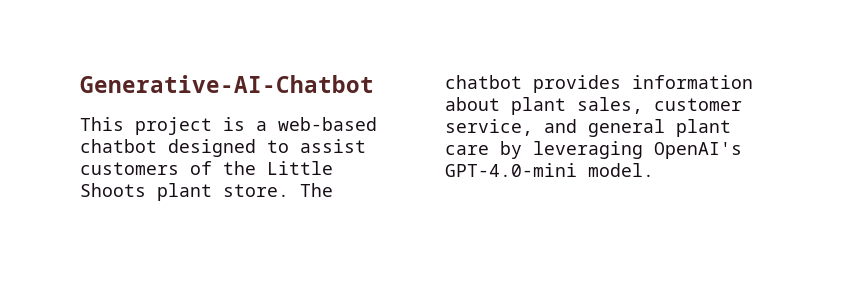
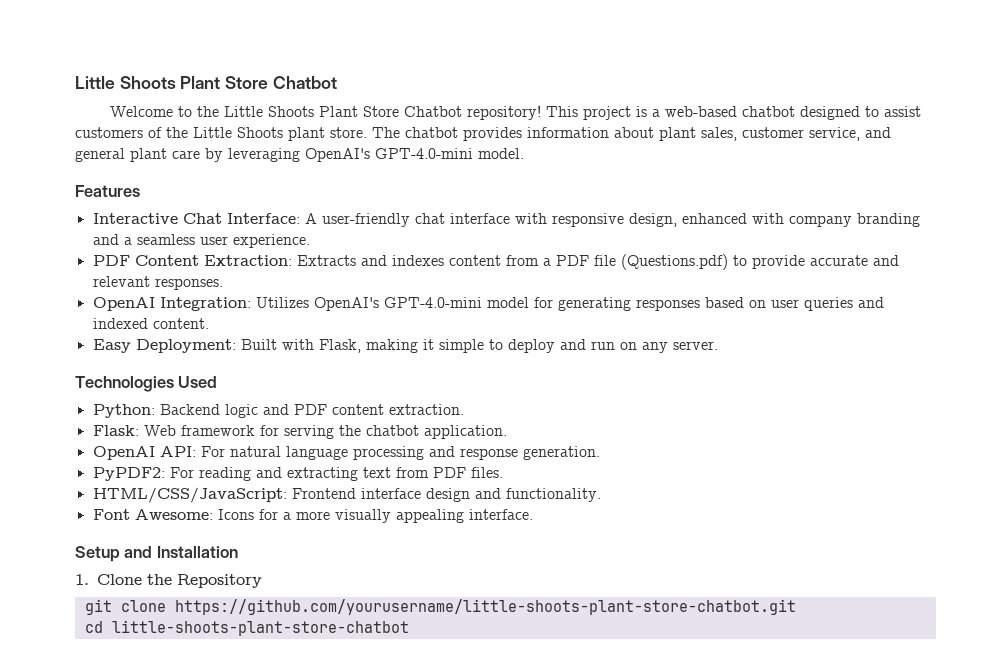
[80,75,374,93] Generative-AI-Chatbot // -> [75,76,337,89] [109,105,541,120] Little Shoots Plant Store Chatbot // Welcome to the Little Shoots Plant Store Chatbot repository!
(654, 170) none -> [75,185,140,197] [92,213,920,227] [92,234,310,248] [92,254,899,270] [92,276,223,290] [92,297,884,311] [92,318,209,329] [92,339,718,353] [75,376,218,392] [92,404,464,418] [92,425,507,439] [92,446,600,460] [92,467,503,481] [92,487,601,503] [92,509,533,523] [75,546,238,562] [75,574,262,588] [84,599,796,615] [84,620,409,636] // Features // Interactive Chat Interface: A user-friendly chat interface with responsive design, enhanced with company branding and a seamless user experience. // PDF Content Extraction: Extracts and indexes content from a PDF file (Questions.pdf) to provide accurate and relevant responses. // OpenAI Integration: Utilizes OpenAI's GPT-4.0-mini model for generating responses based on user queries and indexed content. // Easy Deployment: Built with Flask, making it simple to deploy and run on any server. // Technologies Used // Python: Backend logic and PDF content extraction. // Flask: Web framework for serving the chatbot application. // OpenAI API: For natural language processing and response generation. // PyPDF2: For reading and extracting text from PDF files. // HTML/CSS/JavaScript: Frontend interface design and functionality. // Font Awesome: Icons for a more visually appealing interface. // Setup and Installation // 1. Clone the Repository // git clone https://github.com/yourusername/little-shoots-plant-store-chatbot.git // cd little-shoots-plant-store-chatbot

